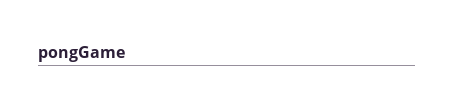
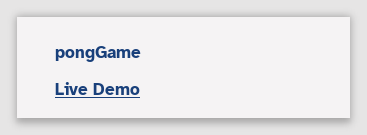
(125, 54) none -> [55,82,140,95] // Live Demo

